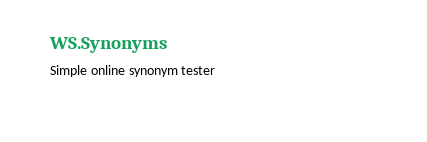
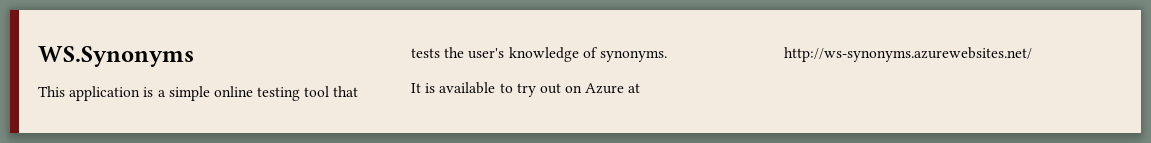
[50,65,216,77] Simple online synonym tester -> [38,86,359,101] [411,47,667,62] [411,82,641,97] [784,47,1032,62] This application is a simple online testing tool that tests the user's knowledge of synonyms. // It is available to try out on Azure at http://ws-synonyms.azurewebsites.net/

